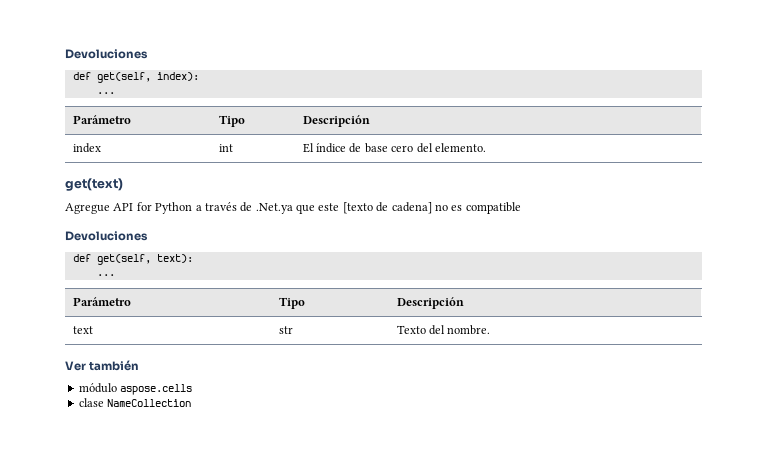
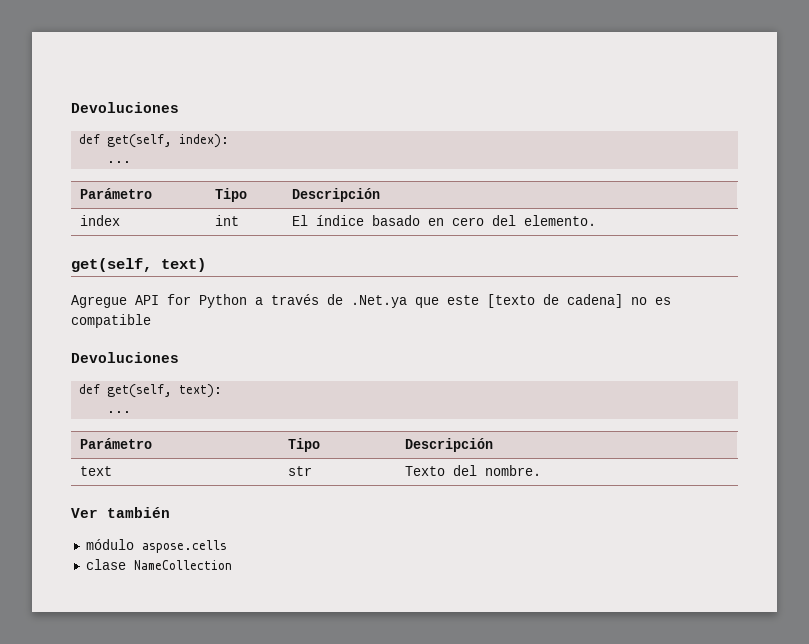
[349,143,388,153] de base -> [371,215,444,226] basado en
[65,178,123,191] get(text) -> [71,258,206,272] get(self, text)

